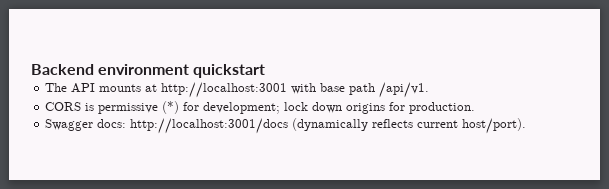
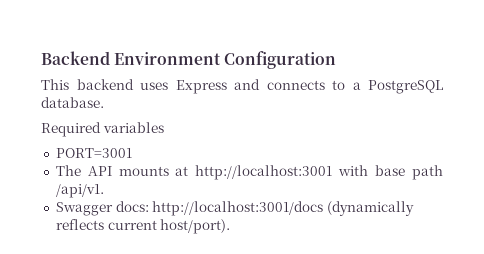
[98,64,266,78] environment quickstart -> [114,51,337,69] [41,79,443,94] [41,97,104,108] [41,122,164,137] [55,148,132,158] Environment Configuration // This backend uses Express and connects to a PostgreSQL database. // Required variables // PORT=3001
[45,101,476,114] // CORS is permissive (*) for development; lock down origins for production. -> (104, 191) none

